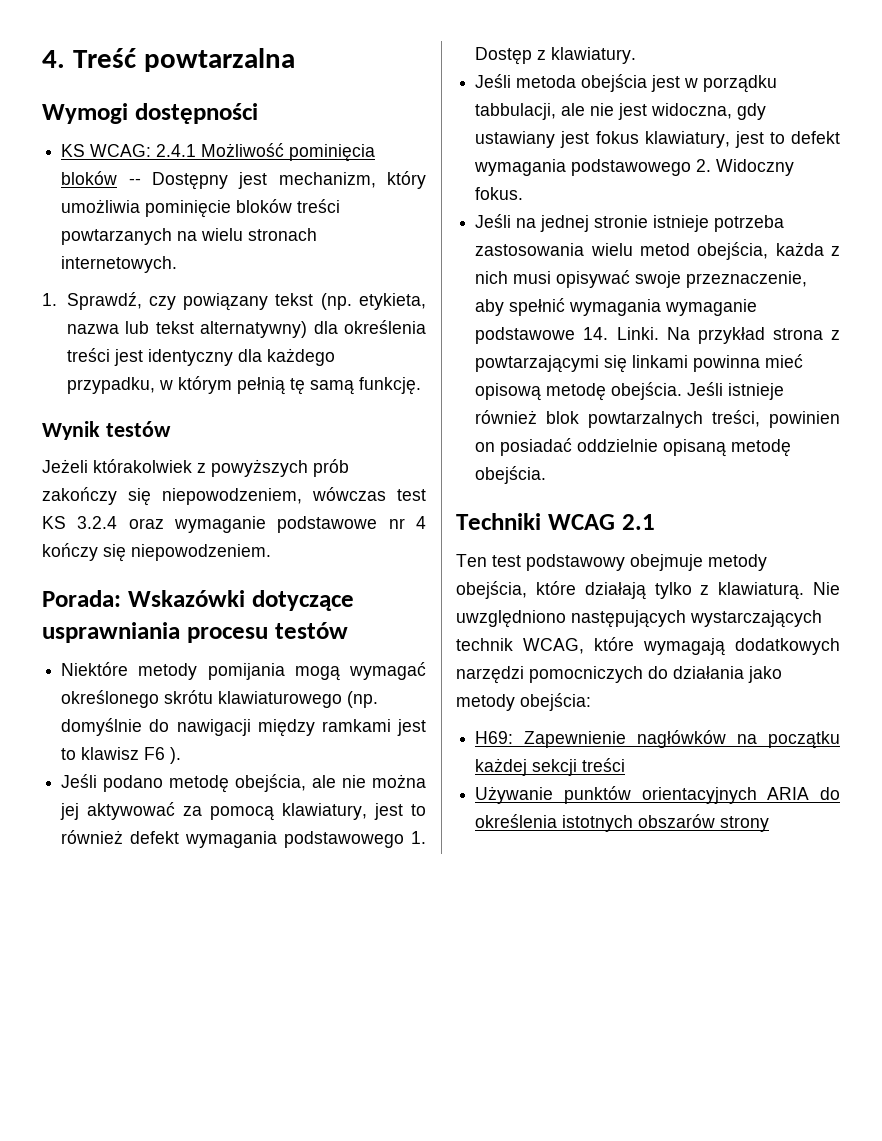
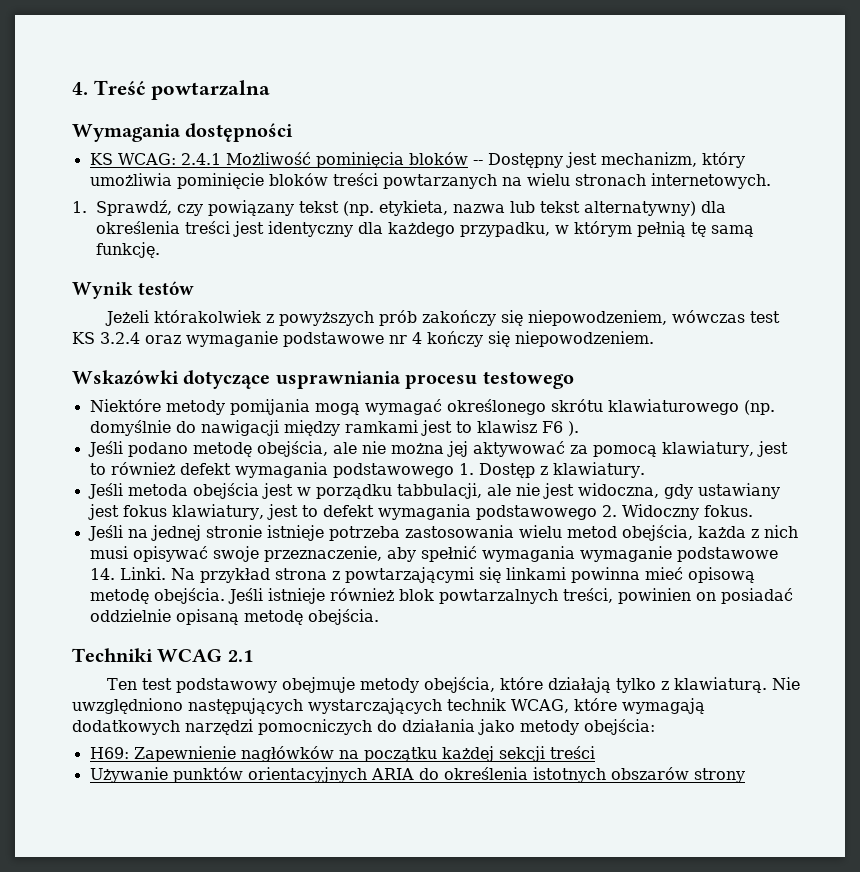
[42,103,128,124] Wymogi -> [72,124,181,142] Wymagania
[42,590,121,607] Porada: -> (654, 339) none
[274,622,348,639] testów -> [482,371,574,389] testowego

